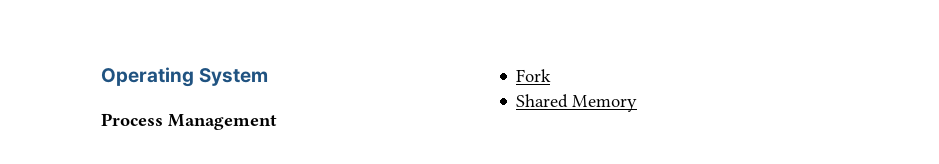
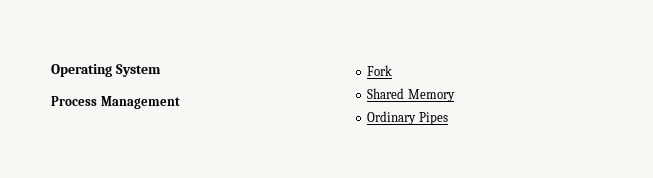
(638, 103) none -> [367,111,448,125] // Ordinary Pipes

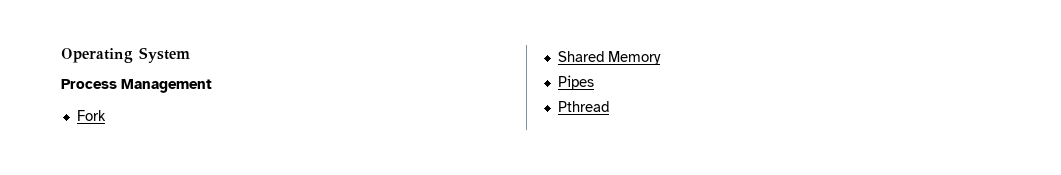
[367,111,417,125] Ordinary -> (661, 58) none
(448, 118) none -> [557,101,609,112] // Pthread

